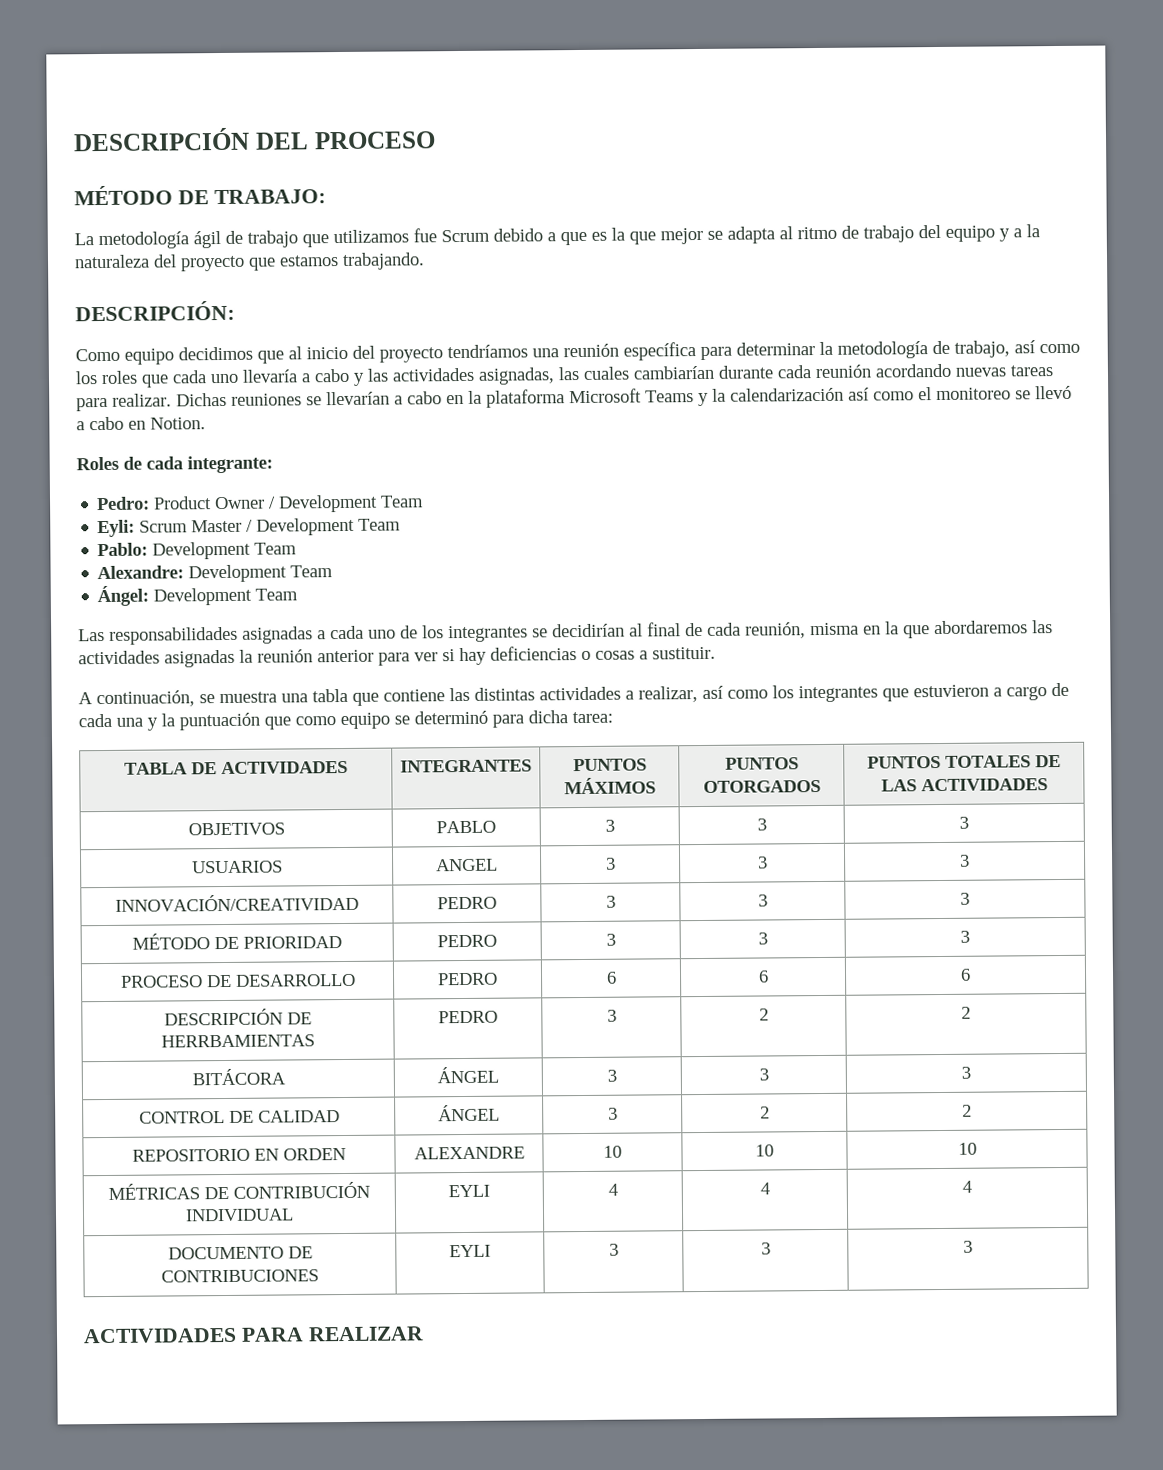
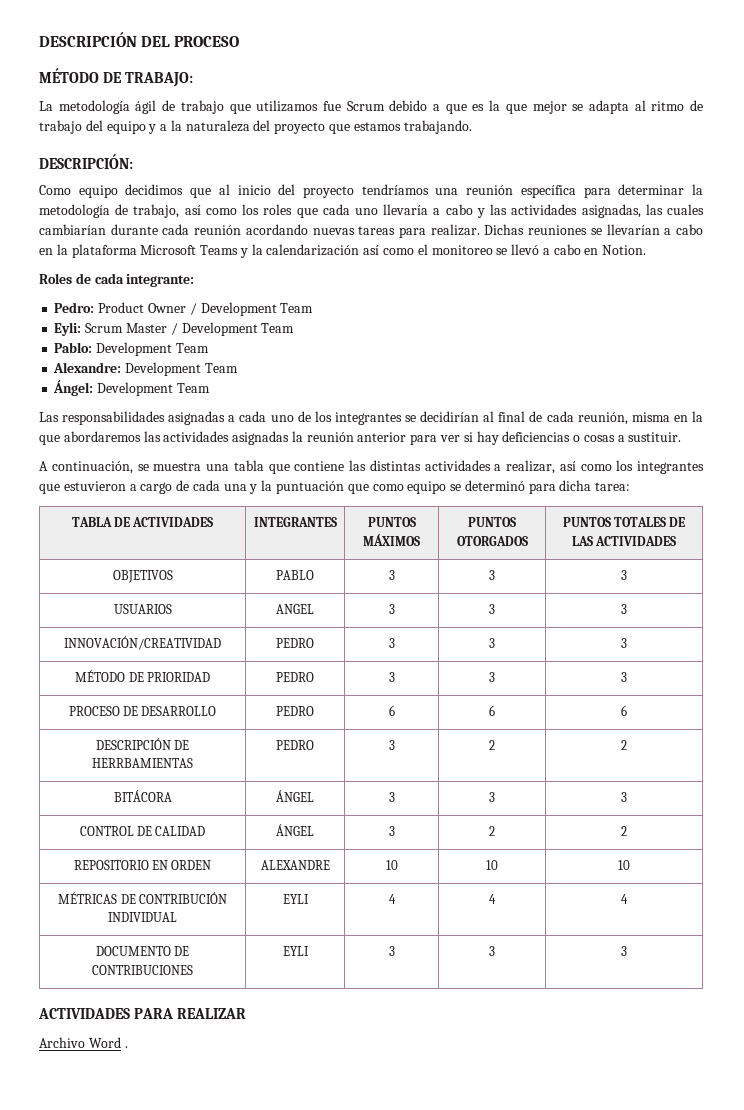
(424, 1334) none -> [39,1037,128,1048] // Archivo Word .

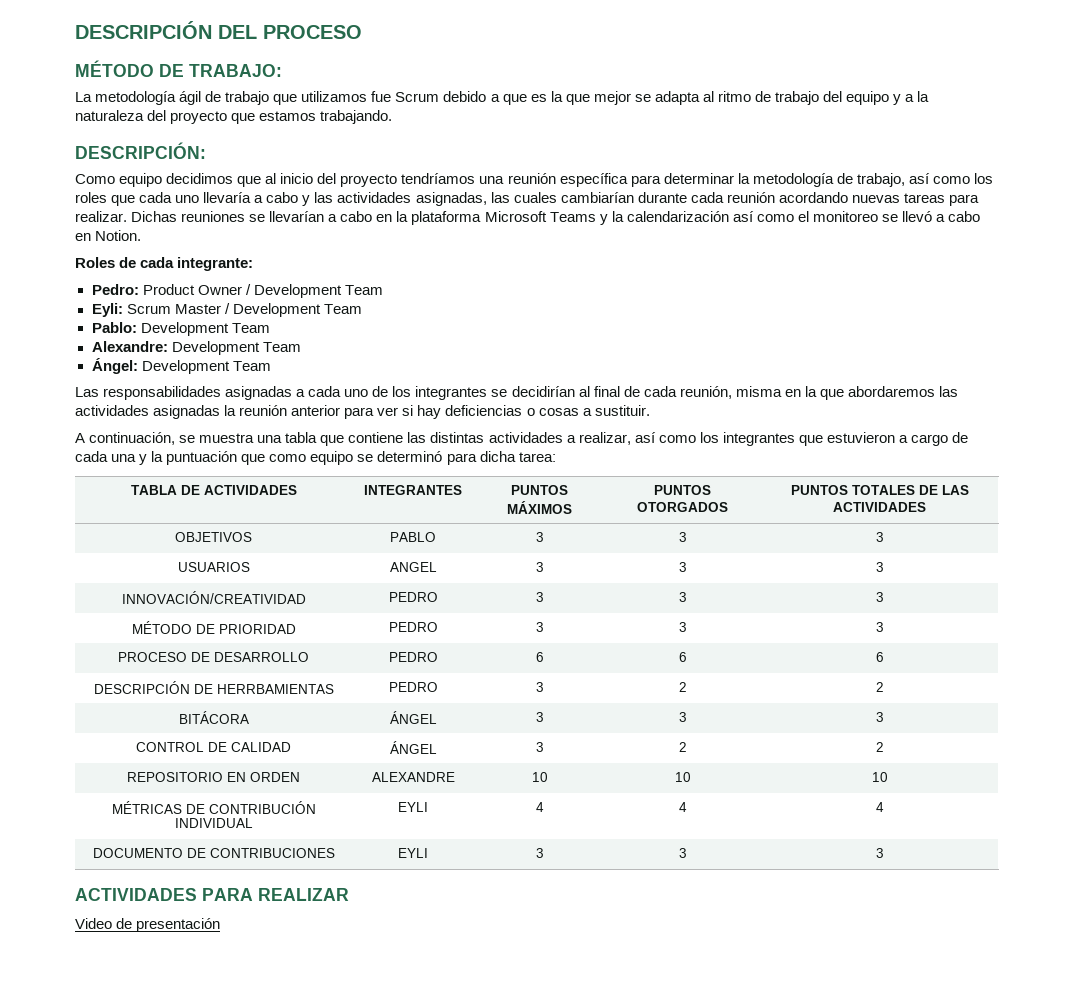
[39,1037,128,1048] Archivo Word . -> [75,918,221,932] Video de presentación

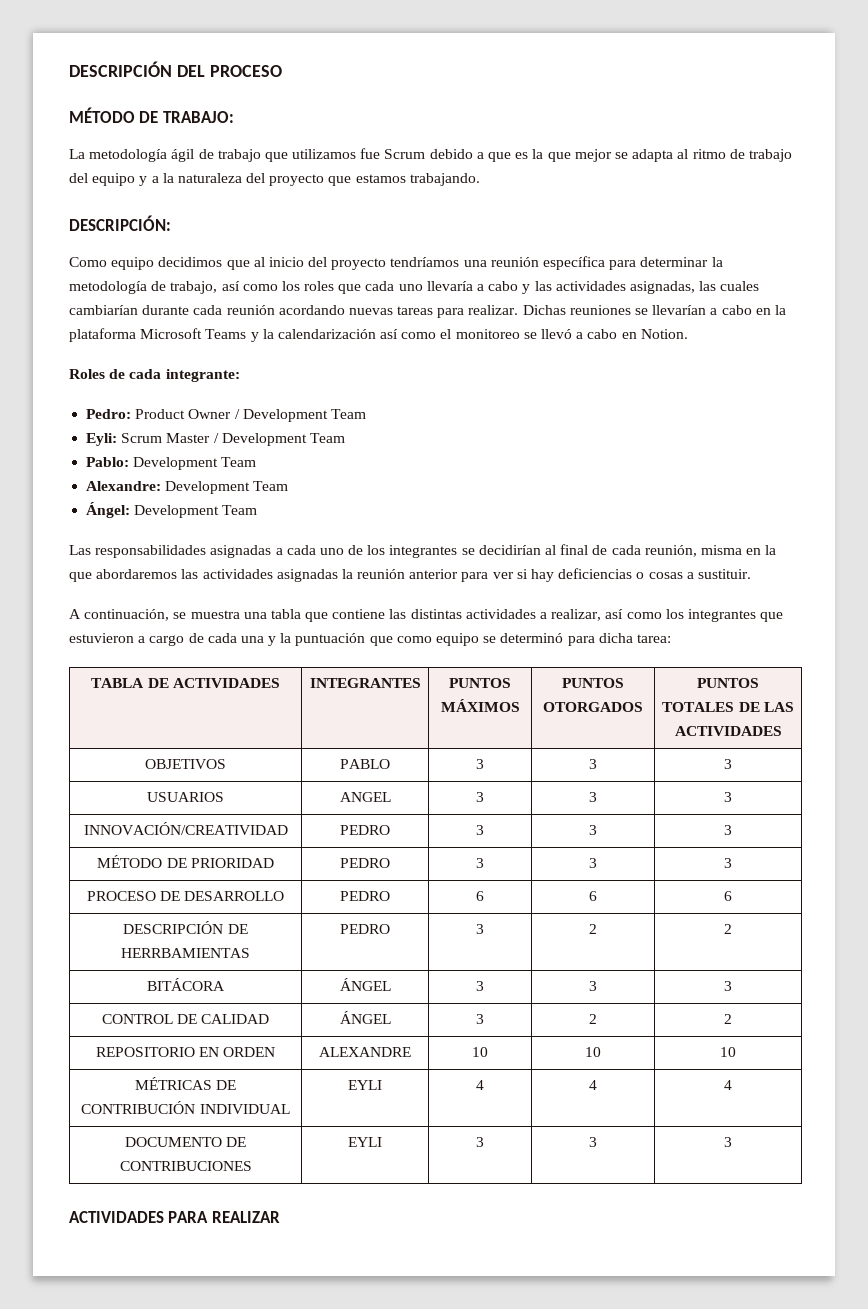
[75,918,221,932] // Video de presentación -> (280, 1217) none

